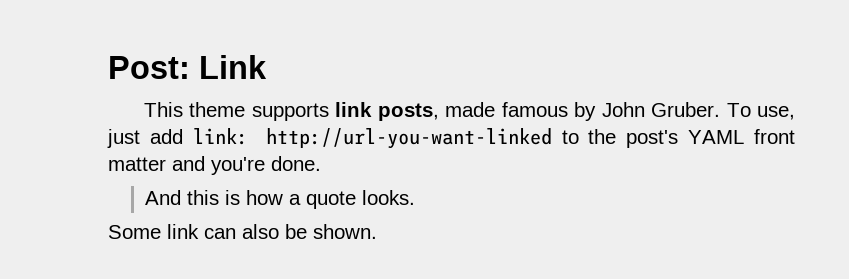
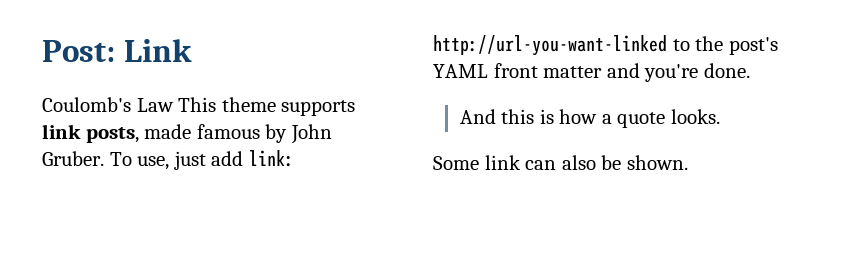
(267, 67) none -> [42,97,174,112] Coulomb's Law

